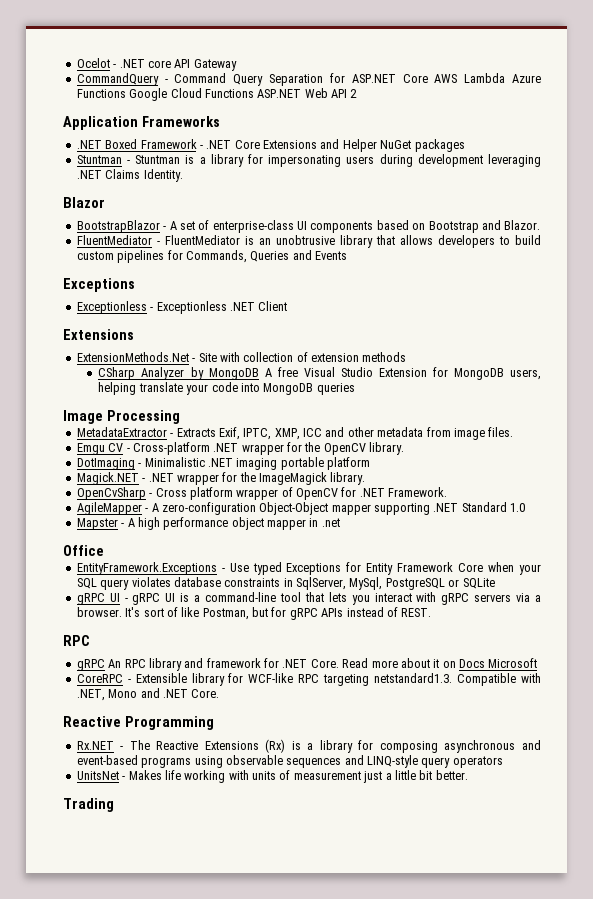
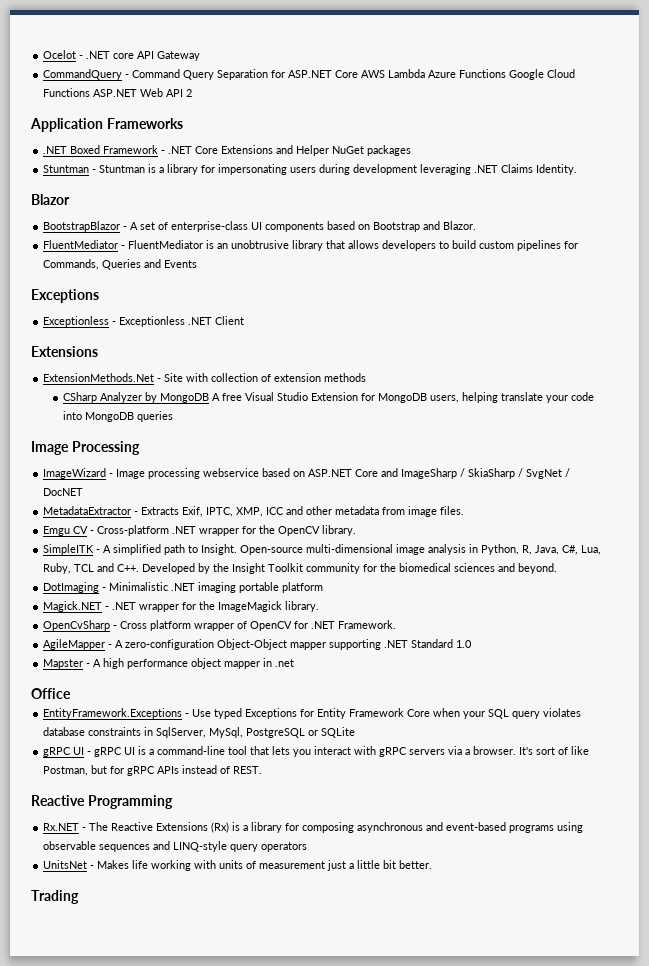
(180, 417) none -> [43,468,571,479] [43,488,84,496] // ImageWizard - Image processing webservice based on ASP.NET Core and ImageSharp / SkiaSharp / SvgNet / DocNET
(405, 448) none -> [43,544,602,555] [43,563,558,574] // SimpleITK - A simplified path to Insight. Open-source multi-dimensional image analysis in Python, R, Java, C#, Lua, Ruby, TCL and C++. Developed by the Insight Toolkit community for the biomedical sciences and beyond.
[63,635,90,646] [76,658,538,671] [76,673,542,686] [76,688,220,701] // RPC // gRPC An RPC library and framework for .NET Core. Read more about it on Docs Microsoft // CoreRPC - Extensible library for WCF-like RPC targeting netstandard1.3. Compatible with .NET, Mono and .NET Core. -> (263, 770) none

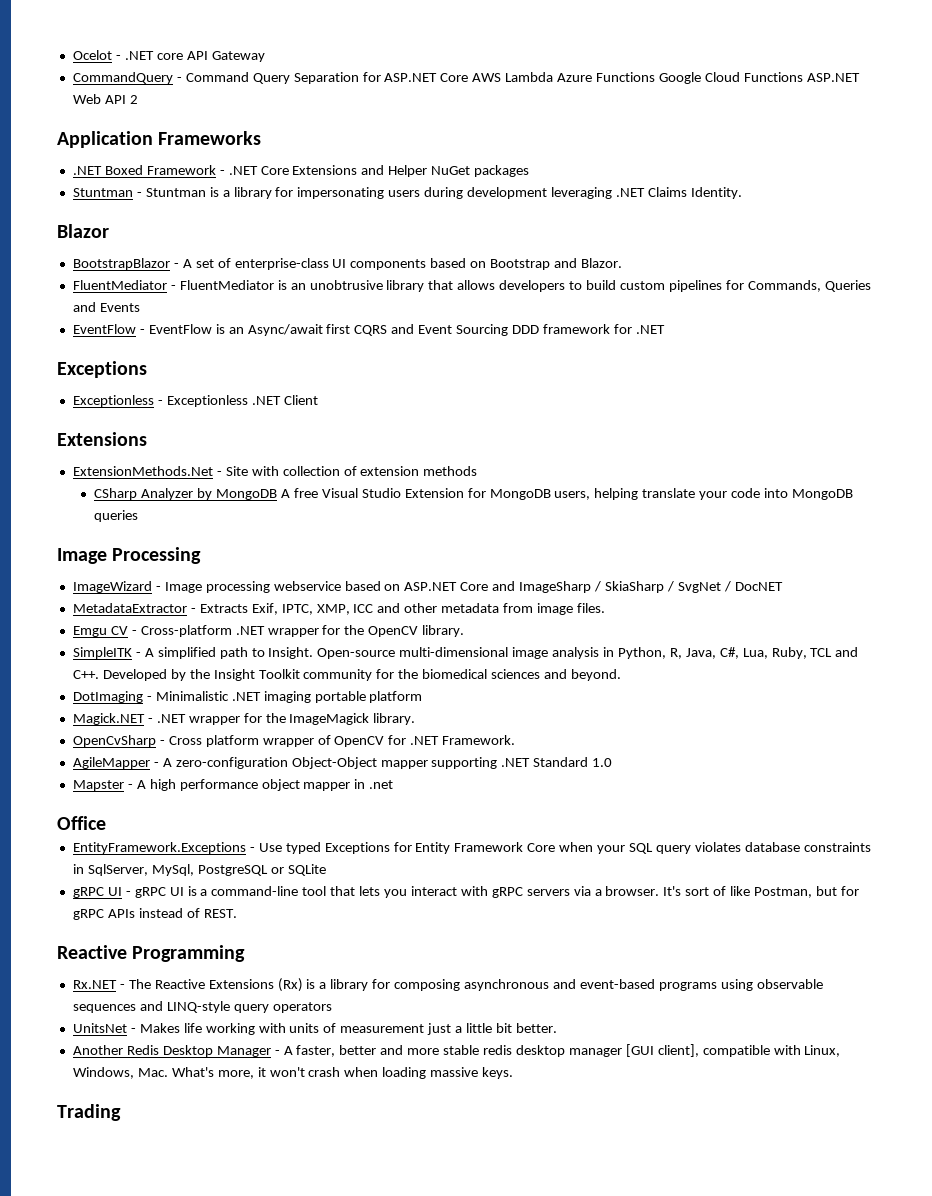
(198, 264) none -> [72,324,665,336] // EventFlow - EventFlow is an Async/await first CQRS and Event Sourcing DDD framework for .NET
(433, 864) none -> [72,1044,841,1057] [72,1067,514,1079] // Another Redis Desktop Manager - A faster, better and more stable redis desktop manager [GUI client], compatible with Linux, Windows, Mac. What's more, it won't crash when loading massive keys.

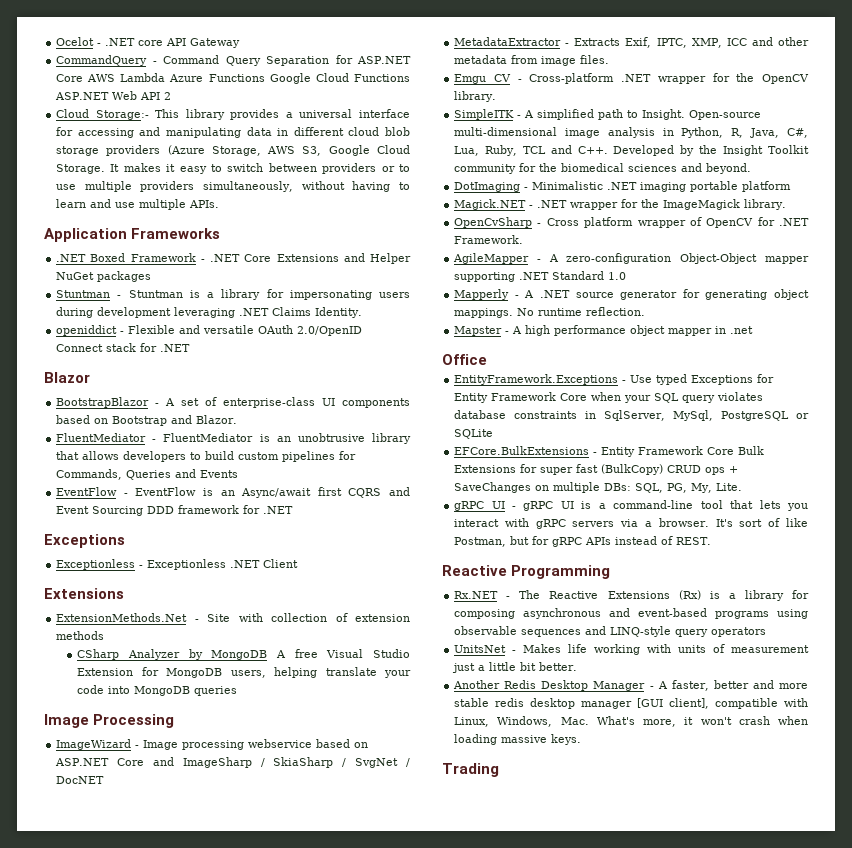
(138, 99) none -> [56,109,410,120] [56,127,411,138] [56,145,410,156] [56,163,410,174] [56,181,410,192] [56,199,220,210] // Cloud Storage:- This library provides a universal interface for accessing and manipulating data in different cloud blob storage providers (Azure Storage, AWS S3, Google Cloud Storage. It makes it easy to switch between providers or to use multiple providers simultaneously, without having to learn and use multiple APIs.
(742, 193) none -> [56,325,363,336] [56,343,191,352] // openiddict - Flexible and versatile OAuth 2.0/OpenID Connect stack for .NET
(613, 762) none -> [454,289,809,300] [454,307,646,318] // Mapperly - A .NET source generator for generating object mappings. No runtime reflection.
(326, 870) none -> [454,446,765,457] [454,464,739,475] [454,482,743,493] // EFCore.BulkExtensions - Entity Framework Core Bulk Extensions for super fast (BulkCopy) CRUD ops + SaveChanges on multiple DBs: SQL, PG, My, Lite.

